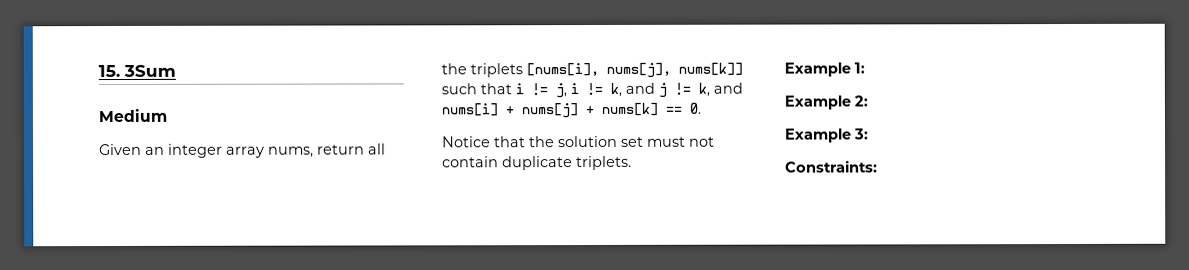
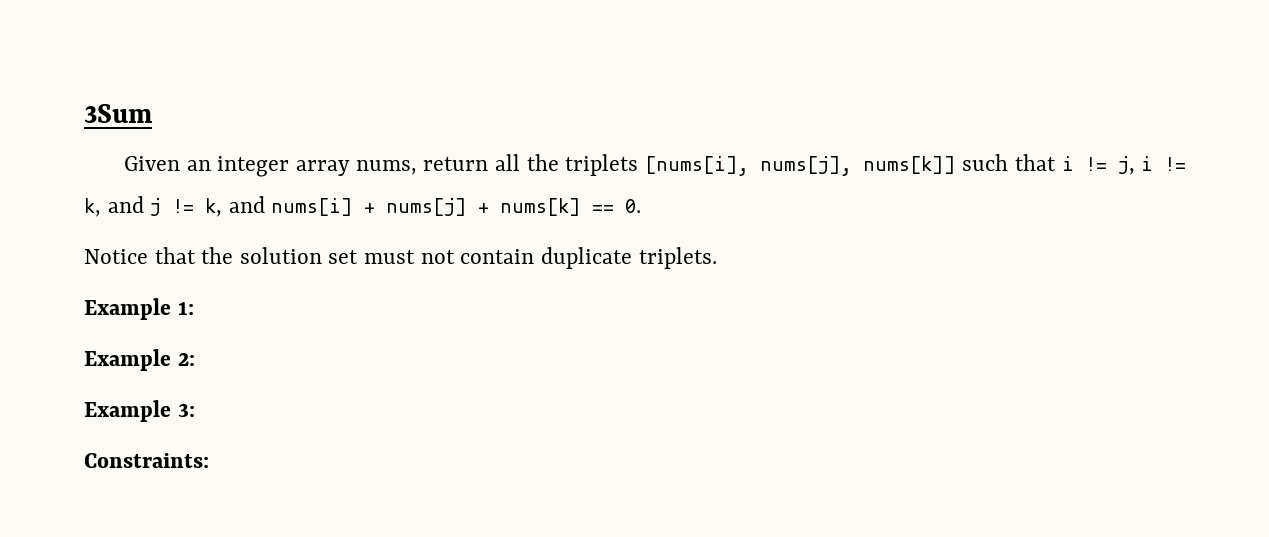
[98,64,120,78] 15. -> (84, 113) none
[98,108,167,123] // Medium -> (152, 113) none

